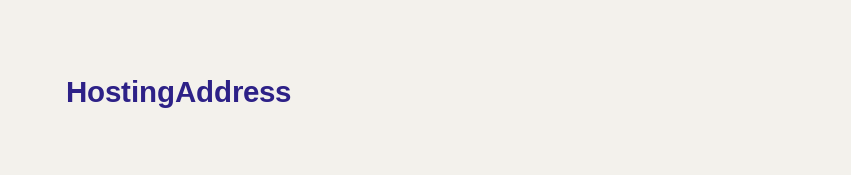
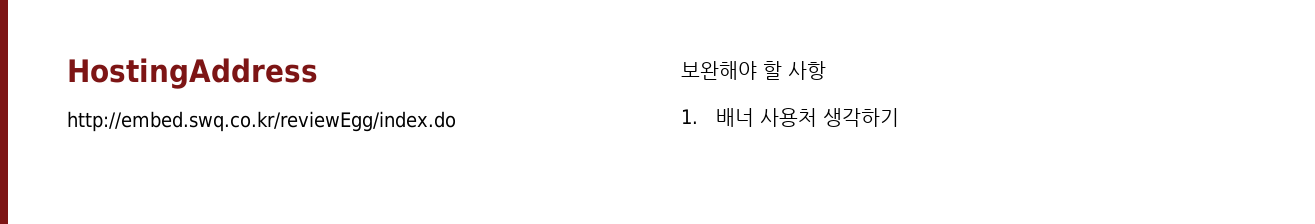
(291, 94) none -> [67,111,456,132] [681,61,826,80] [681,108,900,127] // http://embed.swq.co.kr/reviewEgg/index.do // 보완해야 할 사항 // 1. 배너 사용처 생각하기

